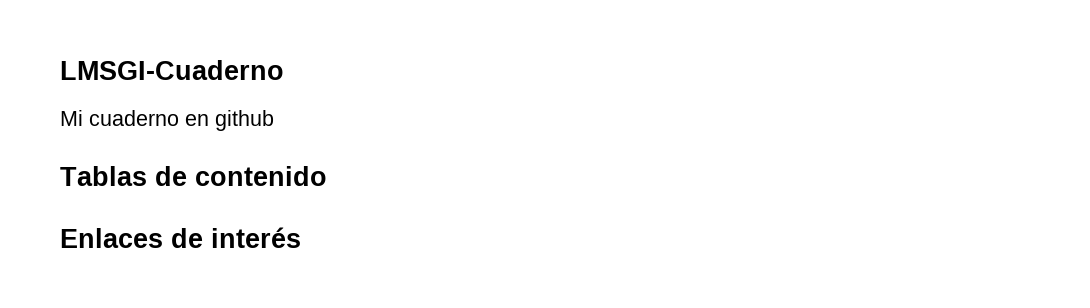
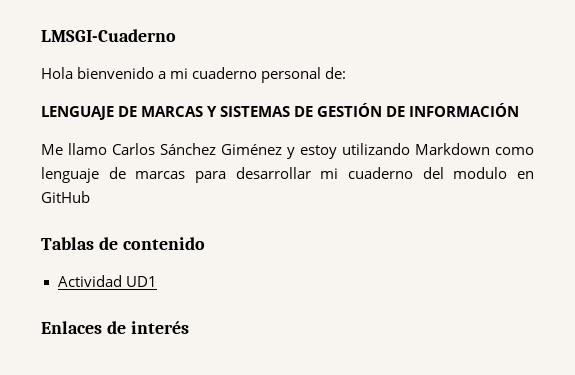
[60,110,274,131] Mi cuaderno en github -> [41,67,347,83] [41,103,520,120] [41,143,534,159] [41,167,534,183] [41,191,90,203] Hola bienvenido a mi cuaderno personal de: // LENGUAJE DE MARCAS Y SISTEMAS DE GESTIÓN DE INFORMACIÓN // Me llamo Carlos Sánchez Giménez y estoy utilizando Markdown como lenguaje de marcas para desarrollar mi cuaderno del modulo en GitHub
(327, 176) none -> [57,275,157,287] // Actividad UD1

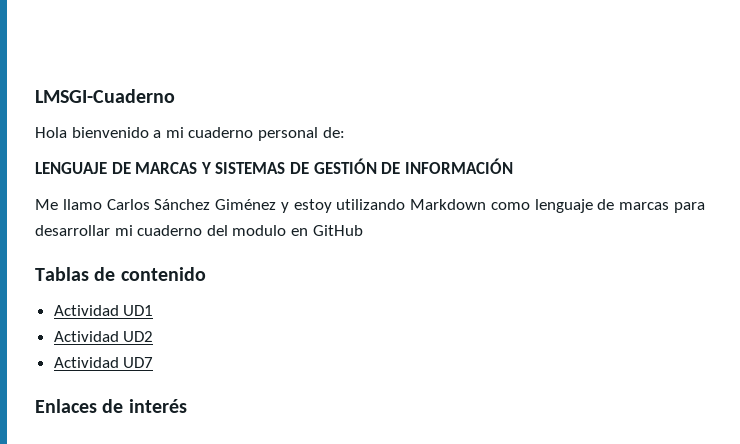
(157, 281) none -> [53,331,154,342] [53,357,154,368] // Actividad UD2 // Actividad UD7

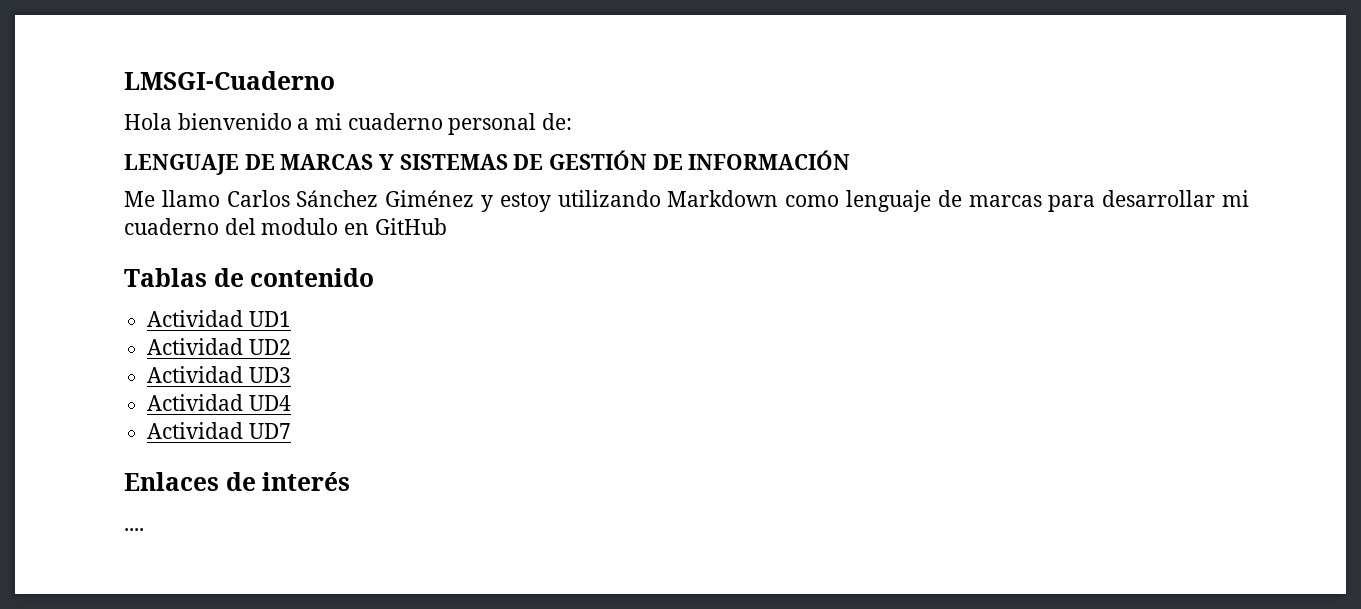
(154, 336) none -> [147,366,291,383] [147,394,291,411] // Actividad UD3 // Actividad UD4
(187, 406) none -> [124,528,144,531] // ....

